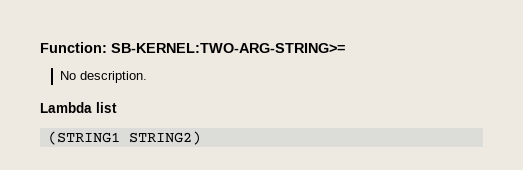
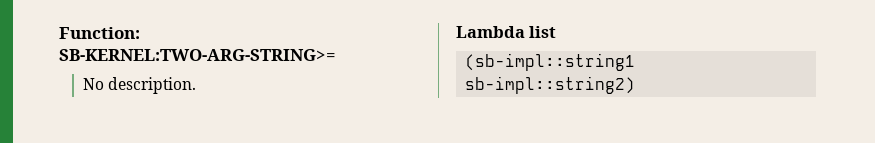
[47,131,201,145] (STRING1 STRING2) -> [465,53,636,71] [465,76,636,94] (sb-impl::string1 sb-impl::string2)

